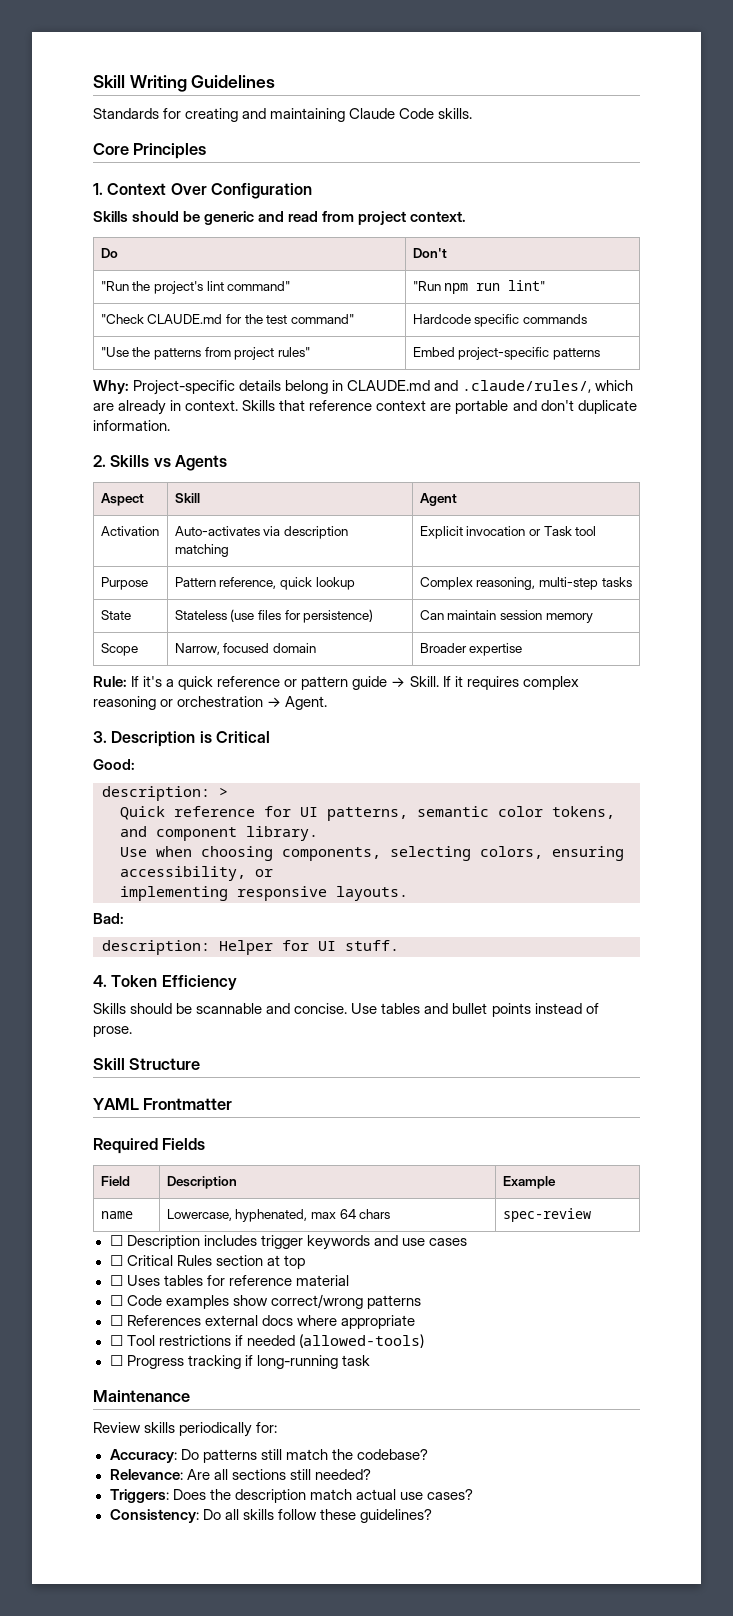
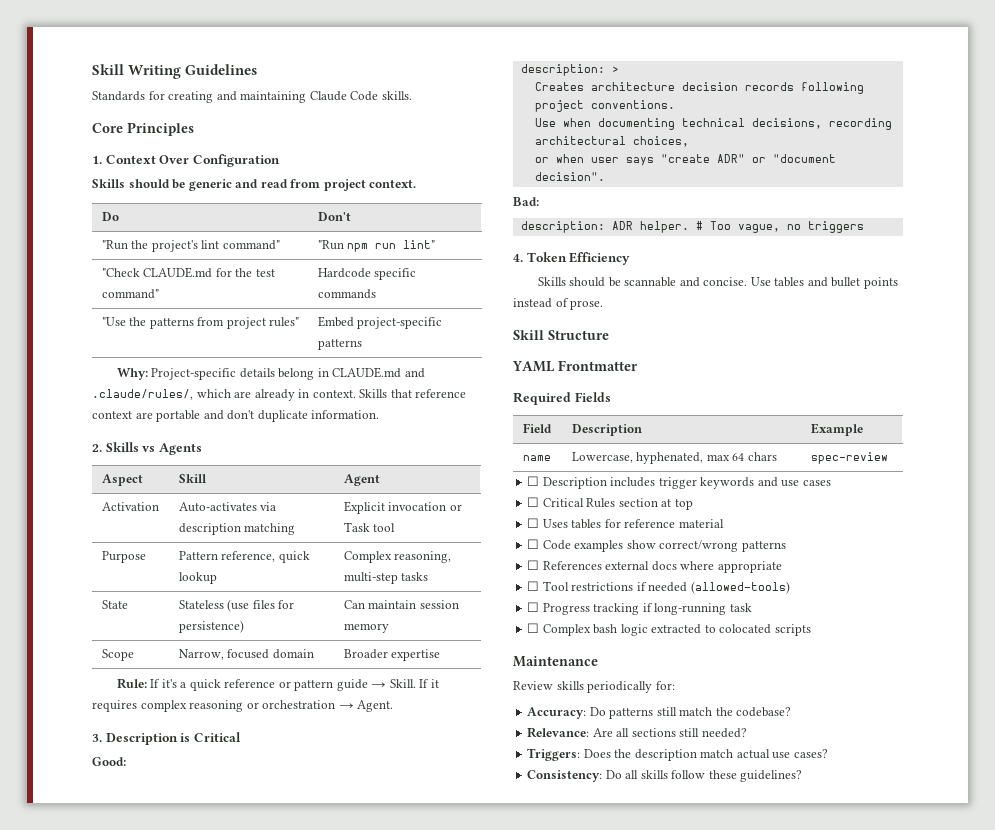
[120,806,615,821] [120,826,318,841] [120,846,624,861] [120,866,273,881] [120,886,408,901] [93,913,124,924] [102,940,399,955] Quick reference for UI patterns, semantic color tokens, and component library. // Use when choosing components, selecting colors, ensuring accessibility, or // implementing responsive layouts. // Bad: // description: Helper for UI stuff. -> [534,82,864,94] [534,100,675,112] [534,118,892,130] [534,136,689,147] [534,154,836,166] [534,172,605,181] [513,197,539,206] [520,221,864,233] Creates architecture decision records following project conventions. // Use when documenting technical decisions, recording architectural choices, // or when user says "create ADR" or "document decision". // Bad: // description: ADR helper. # Too vague, no triggers
(370, 1360) none -> [527,623,811,636] // ☐ Complex bash logic extracted to colocated scripts

